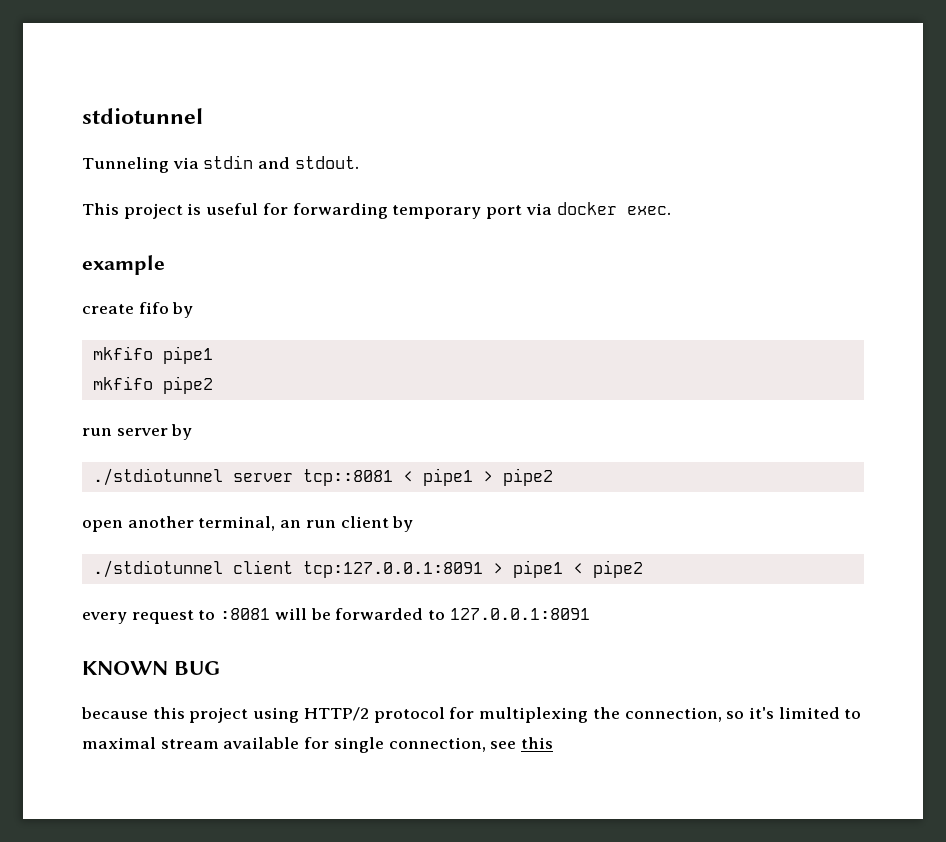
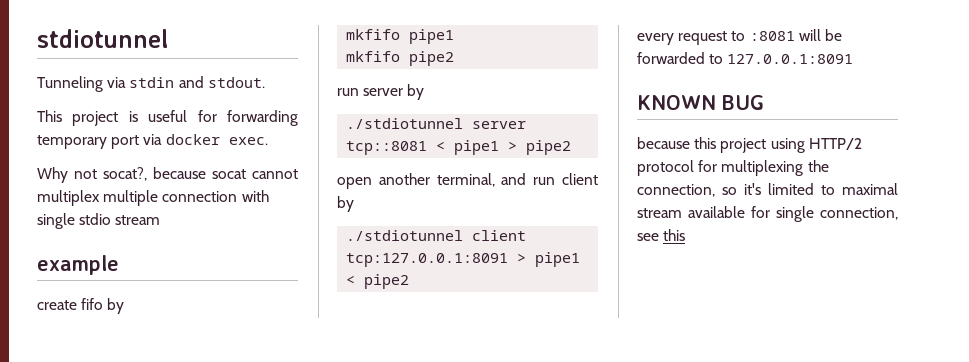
(671, 210) none -> [37,167,298,183] [37,190,269,206] [37,213,161,229] // Why not socat?, because socat cannot multiplex multiple connection with single stdio stream
[280,520,302,528] an -> [501,173,527,185] and

